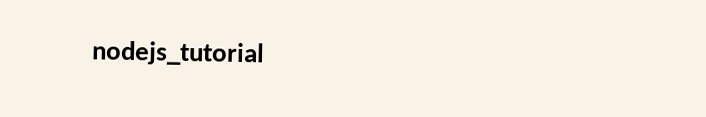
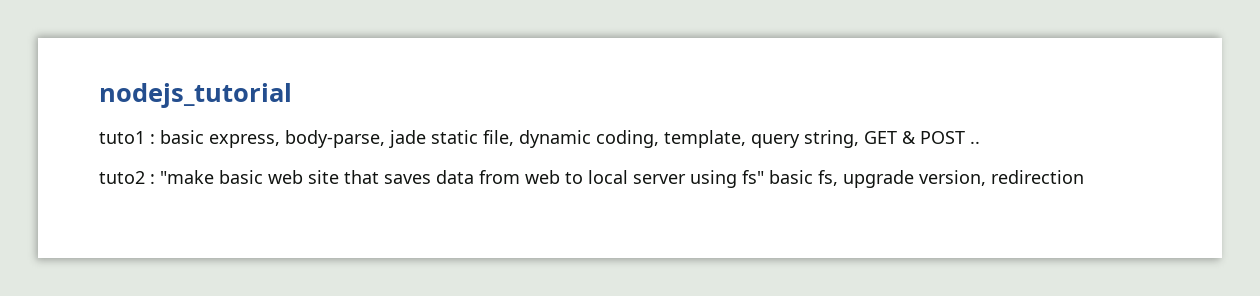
(265, 53) none -> [99,130,980,148] [99,170,1084,188] // tuto1 : basic express, body-parse, jade static file, dynamic coding, template, query string, GET & POST .. // tuto2 : "make basic web site that saves data from web to local server using fs" basic fs, upgrade version, redirection

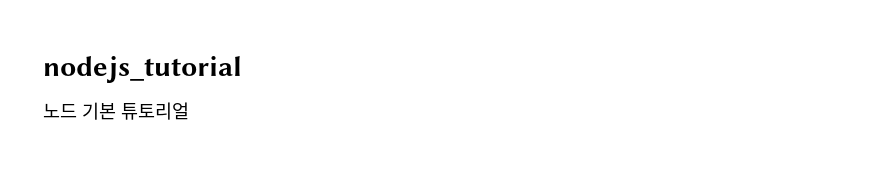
[99,130,980,148] [99,170,1084,188] tuto1 : basic express, body-parse, jade static file, dynamic coding, template, query string, GET & POST .. // tuto2 : "make basic web site that saves data from web to local server using fs" basic fs, upgrade version, redirection -> [43,102,189,120] 노드 기본 튜토리얼

